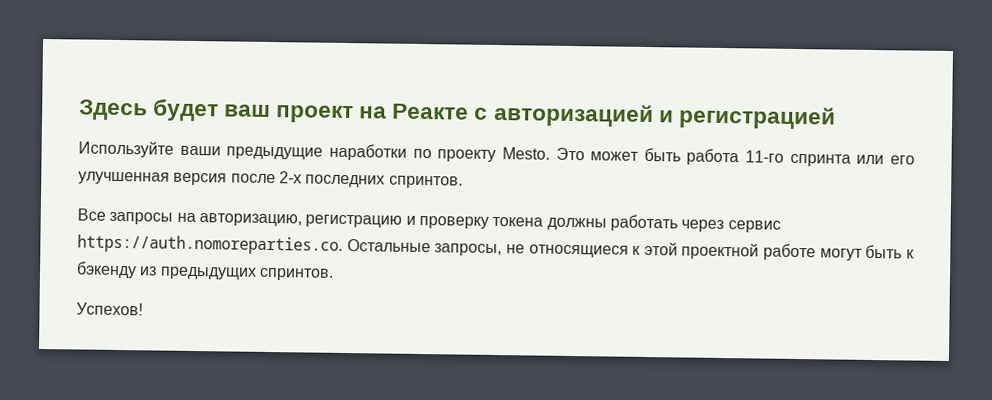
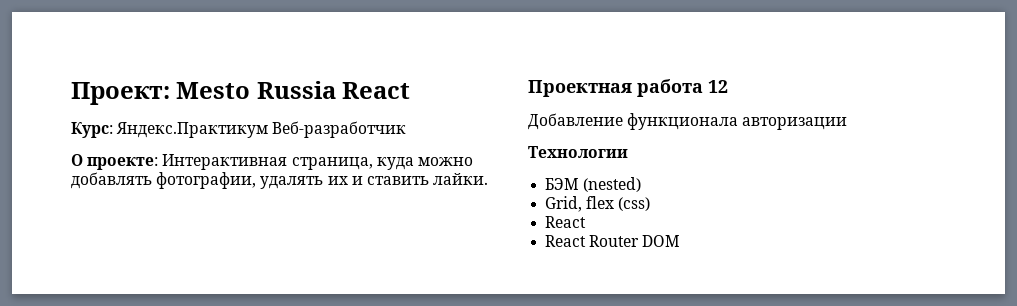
[79,98,836,130] [78,140,915,167] [78,171,463,189] [77,208,781,233] [77,234,915,261] [76,261,334,281] [76,302,143,316] Здесь будет ваш проект на Реакте с авторизацией и регистрацией // Используйте ваши предыдущие наработки по проекту Mesto. Это может быть работа 11-го спринта или его улучшенная версия после 2-х последних спринтов. // Все запросы на авторизацию, регистрацию и проверку токена должны работать через сервис https://auth.nomoreparties.co. Остальные запросы, не относящиеся к этой проектной работе могут быть к бэкенду из предыдущих спринтов. // Успехов! -> [71,81,411,105] [71,121,407,138] [71,154,473,170] [71,172,489,189] [528,79,728,97] [528,113,848,130] [528,146,628,158] [545,177,642,192] [545,196,651,212] [545,216,587,228] [545,235,681,247] Проект: Mesto Russia React // Курс: Яндекс.Практикум Веб-разработчик // О проекте: Интерактивная страница, куда можно добавлять фотографии, удалять их и ставить лайки. // Проектная работа 12 // Добавление функционала авторизации // Технологии // БЭМ (nested) // Grid, flex (css) // React // React Router DOM

